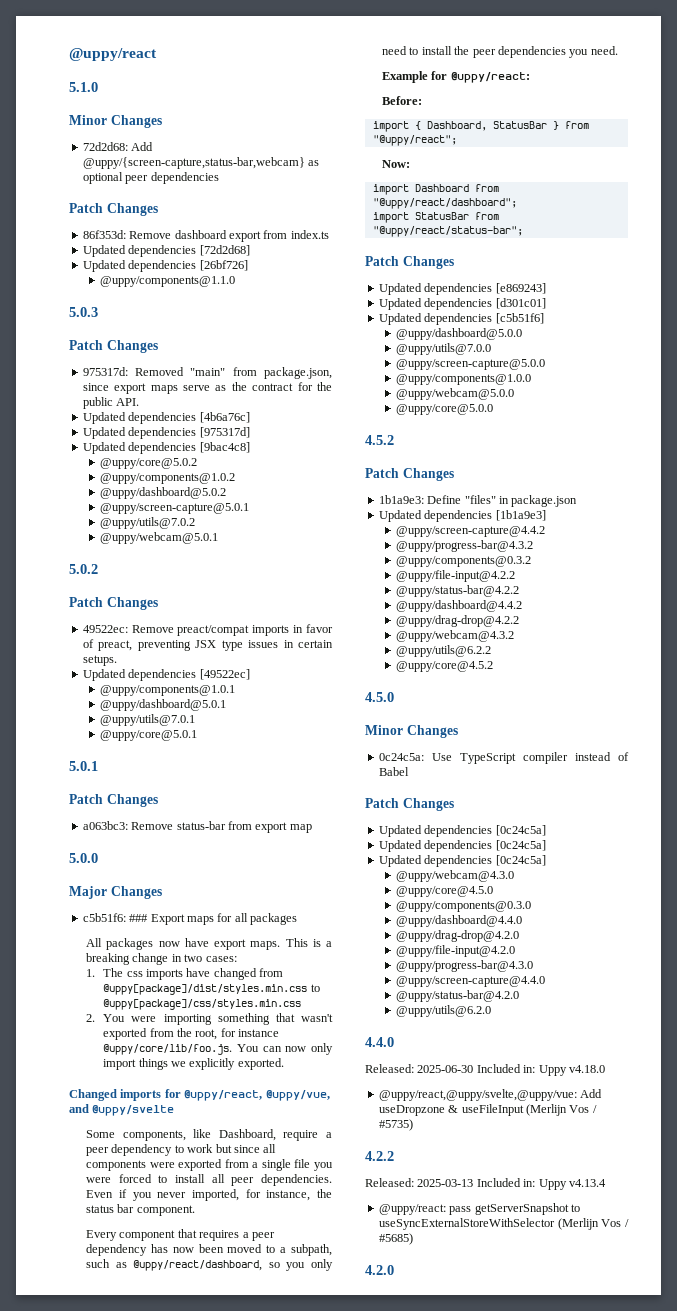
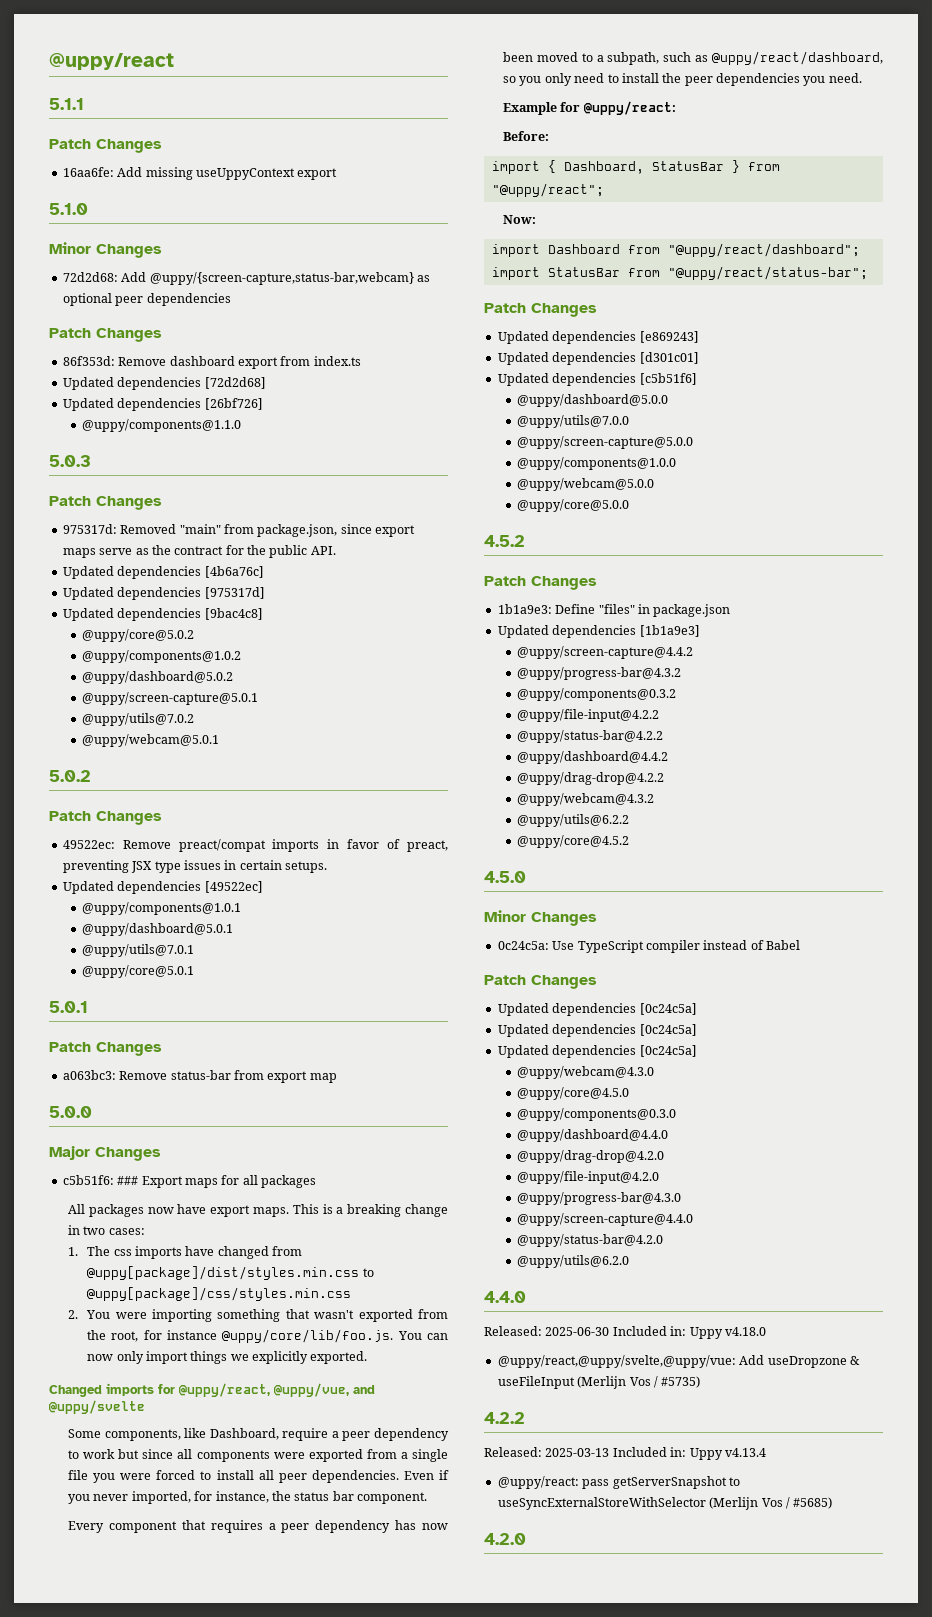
(157, 54) none -> [49,98,84,110] [49,139,162,153] [62,167,338,180] // 5.1.1 // Patch Changes // 16aa6fe: Add missing useUppyContext export

